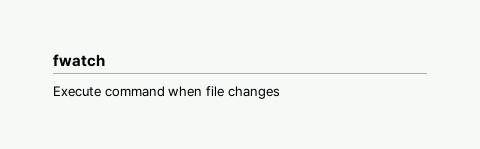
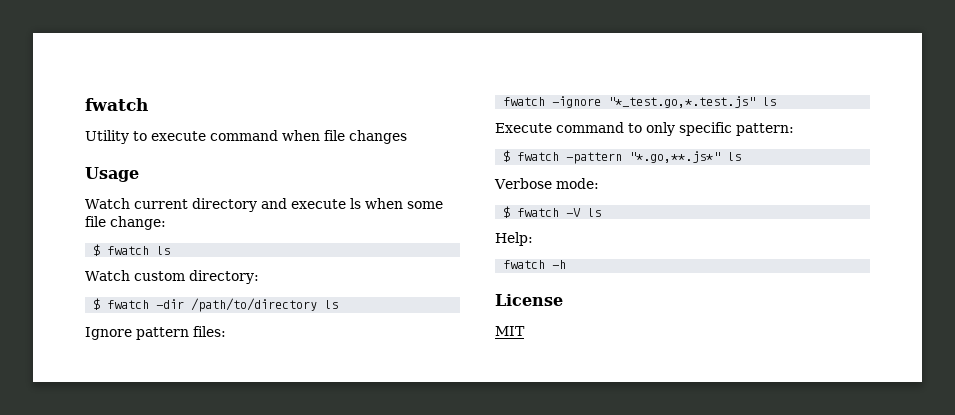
[53,86,101,97] Execute -> [85,130,206,144] Utility to execute
(280, 92) none -> [85,167,139,182] [85,198,443,212] [85,216,166,230] [93,244,171,256] [85,270,259,284] [93,298,339,312] [85,326,226,340] [503,96,777,108] [495,122,794,136] [503,150,742,164] [494,178,599,189] [503,206,602,218] [495,232,533,246] [503,260,567,269] [495,294,563,306] [495,326,525,336] // Usage // Watch current directory and execute ls when some file change: // $ fwatch ls // Watch custom directory: // $ fwatch -dir /path/to/directory ls // Ignore pattern files: // fwatch -ignore "*_test.go,*.test.js" ls // Execute command to only specific pattern: // $ fwatch -pattern "*.go,**.js*" ls // Verbose mode: // $ fwatch -V ls // Help: // fwatch -h // License // MIT

